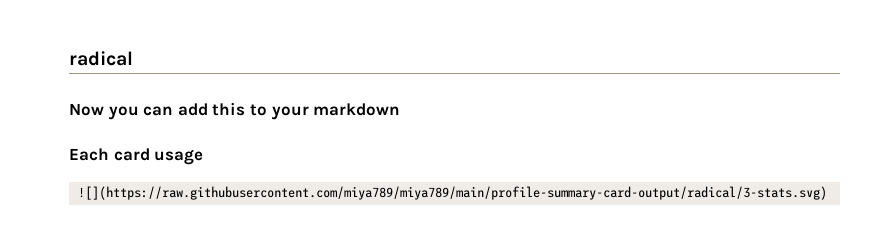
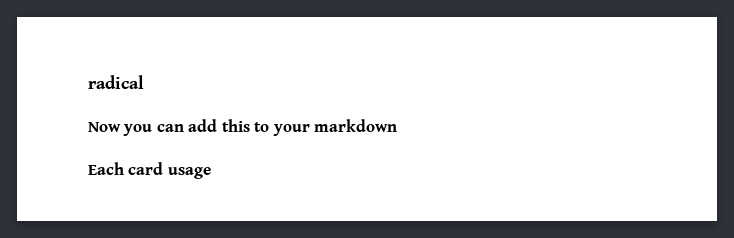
[77,186,827,200] // ![](https://raw.githubusercontent.com/miya789/miya789/main/profile-summary-card-output/radical/3-stats.svg) -> (211, 173) none

